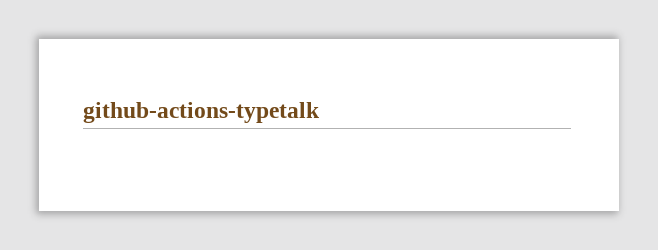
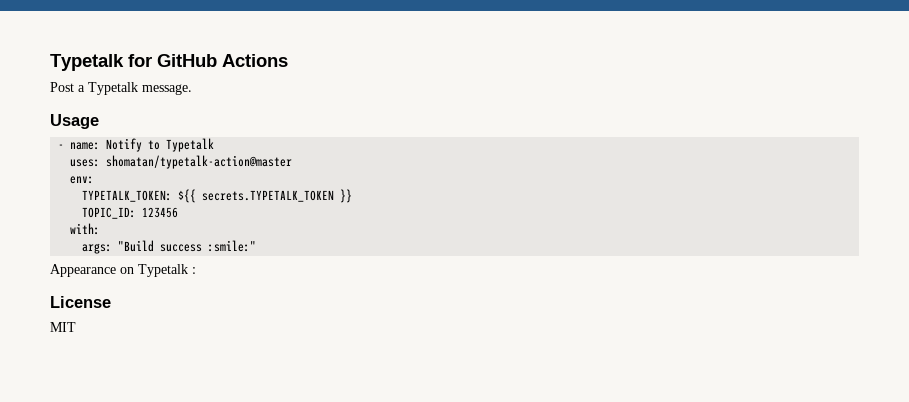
[83,102,320,123] github-actions-typetalk -> [50,54,288,71] [50,82,192,95] [50,114,99,129] [58,138,215,152] [70,155,293,169] [70,176,95,184] [82,189,353,203] [82,207,179,219] [70,223,101,235] [82,240,257,254] [50,264,196,277] [50,296,111,308] [50,322,76,332] Typetalk for GitHub Actions // Post a Typetalk message. // Usage // - name: Notify to Typetalk // uses: shomatan/typetalk-action@master // env: // TYPETALK_TOKEN: ${{ secrets.TYPETALK_TOKEN }} // TOPIC_ID: 123456 // with: // args: "Build success :smile:" // Appearance on Typetalk : // License // MIT

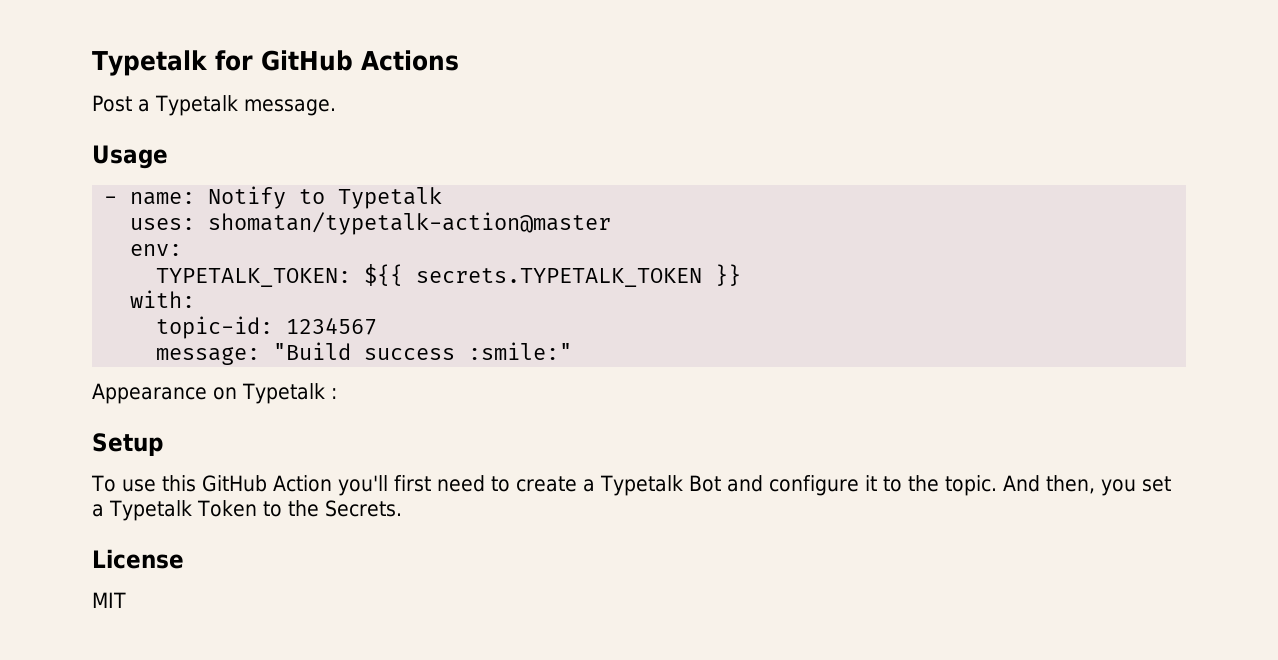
[82,207,179,219] // TOPIC_ID: 123456 -> (742, 275) none
[82,243,113,254] args: -> [156,316,378,339] [156,347,261,365] topic-id: 1234567 // message:
(196, 270) none -> [92,433,163,456] [91,475,1171,496] [92,500,402,521] // Setup // To use this GitHub Action you'll first need to create a Typetalk Bot and configure it to the topic. And then, you set a Typetalk Token to the Secrets.

